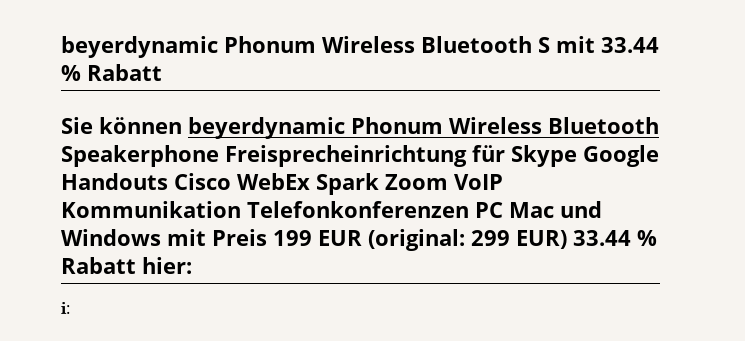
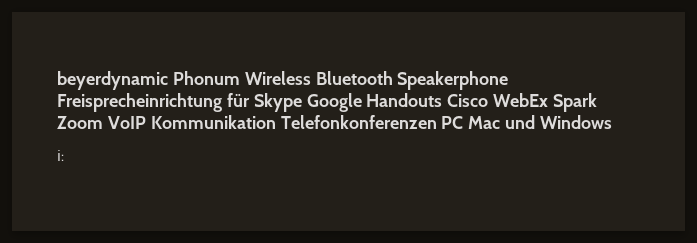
[61,36,659,58] [61,64,162,81] [61,117,659,139] beyerdynamic Phonum Wireless Bluetooth S mit 33.44 % Rabatt // Sie können beyerdynamic Phonum Wireless Bluetooth -> [57,71,393,90] beyerdynamic Phonum Wireless Bluetooth
[167,229,657,251] [61,257,192,274] mit Preis 199 EUR (original: 299 EUR) 33.44 % Rabatt hier: -> (613, 122) none

